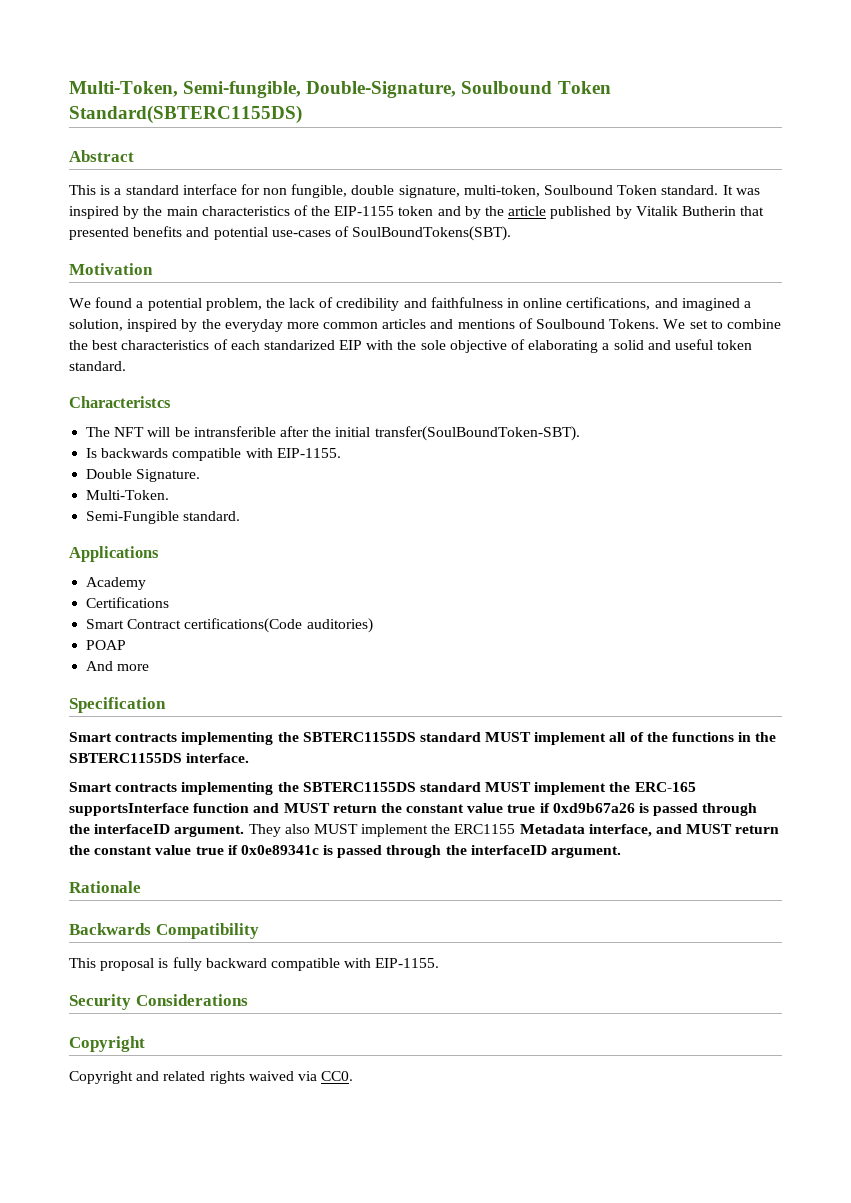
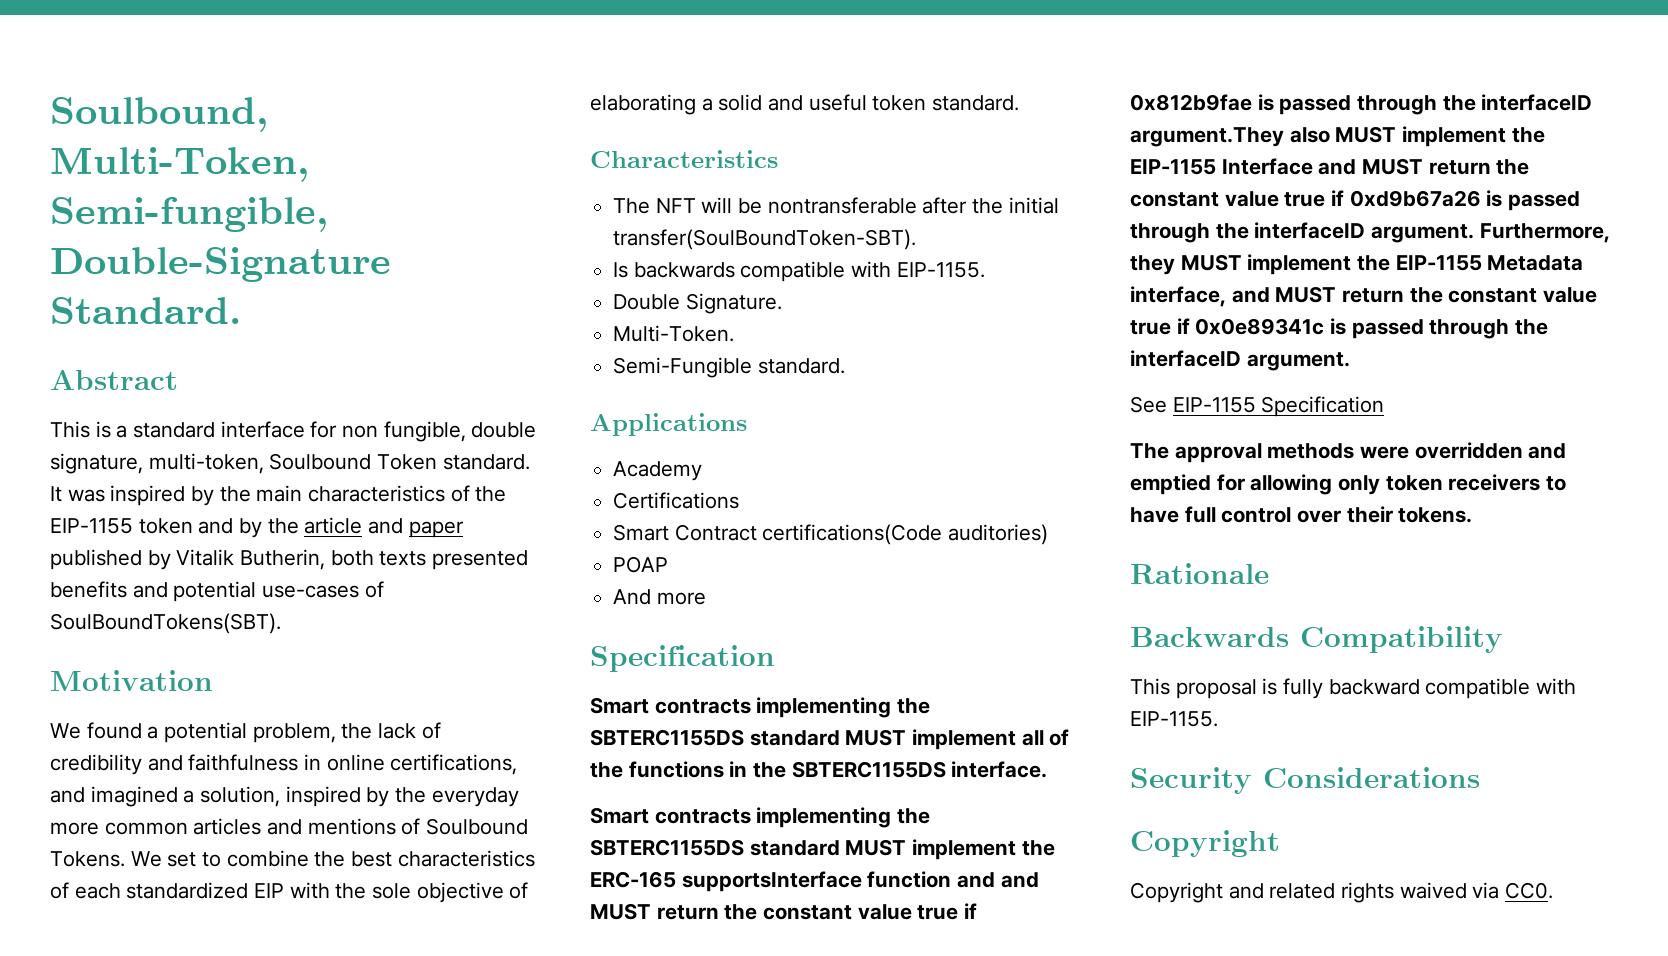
(69, 89) none -> [50,97,268,132] Soulbound,
[306,81,611,98] [69,105,302,124] Double-Signature, Soulbound Token Standard(SBTERC1155DS) -> [50,247,391,282] [50,297,241,324] Double-Signature Standard.
(547, 211) none -> [368,518,464,538] and paper
[681,206,765,216] Butherin that -> [240,549,427,570] Butherin, both texts
[263,340,335,350] standarized -> [126,882,249,899] standardized
[69,396,171,408] Characteristcs -> [590,150,778,168] Characteristics
[193,426,276,437] intransferible -> [767,197,917,214] nontransferable
(280, 808) none -> [1000,872,1039,888] [590,903,978,920] [1130,94,1593,115] [1130,126,1545,147] [1130,158,1357,175] and MUST return the constant value true if 0x812b9fae is passed through the interfaceID argument.They also MUST implement the EIP-1155 Interface and
[248,824,516,837] They also MUST implement the ERC1155 -> [1479,223,1610,243] [1130,254,1482,275] Furthermore, they MUST implement the EIP-1155
(622, 852) none -> [1130,396,1385,417] [1130,442,1567,463] [1130,474,1567,495] [1130,506,1473,523] // See EIP-1155 Specification // The approval methods were overridden and emptied for allowing only token receivers to have full control over their tokens.

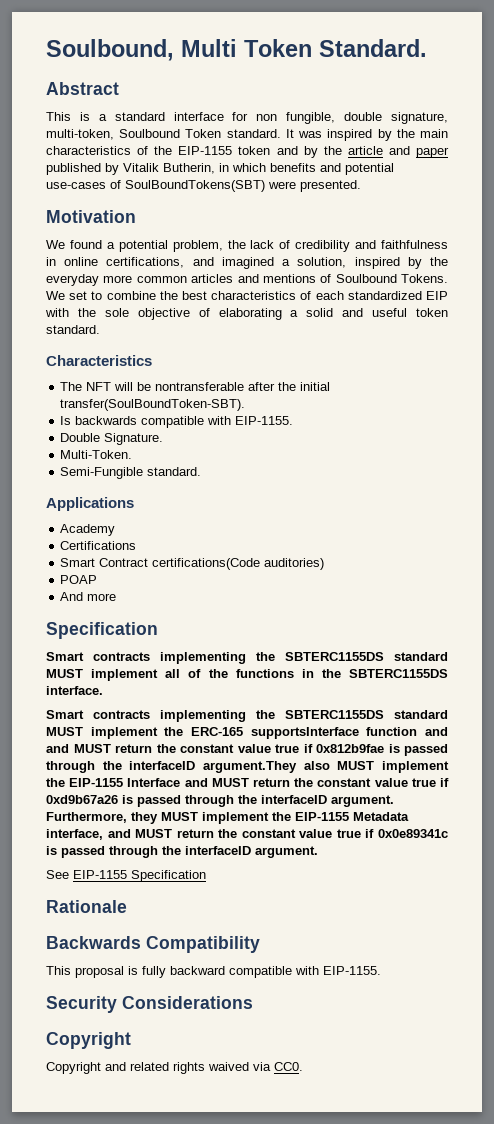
[50,147,309,182] [50,197,328,232] [50,247,391,282] Multi-Token, Semi-fungible, Double-Signature -> [181,39,312,57] Multi Token
[330,550,529,570] both texts presented -> [219,163,266,172] in which
[50,613,281,634] SoulBoundTokens(SBT). -> [125,180,361,192] SoulBoundTokens(SBT) were presented.
[1130,442,1567,463] [1130,474,1567,495] [1130,506,1473,523] // The approval methods were overridden and emptied for allowing only token receivers to have full control over their tokens. -> (206, 876) none

